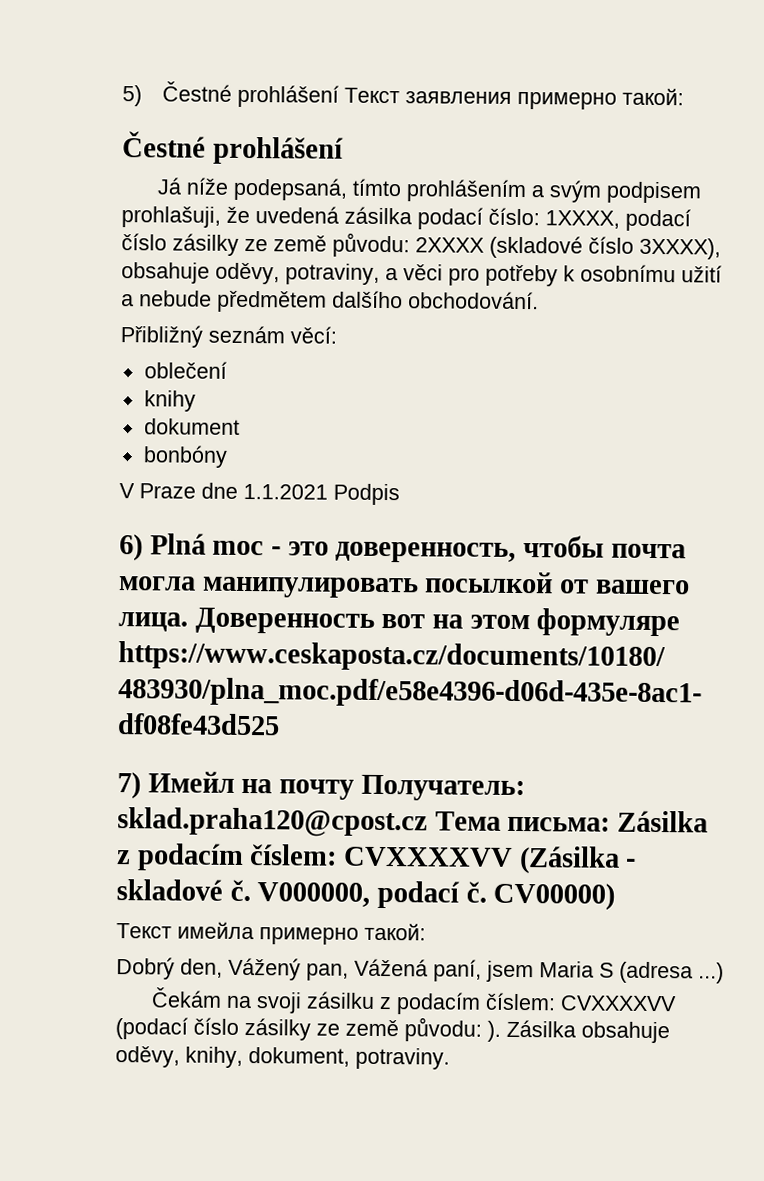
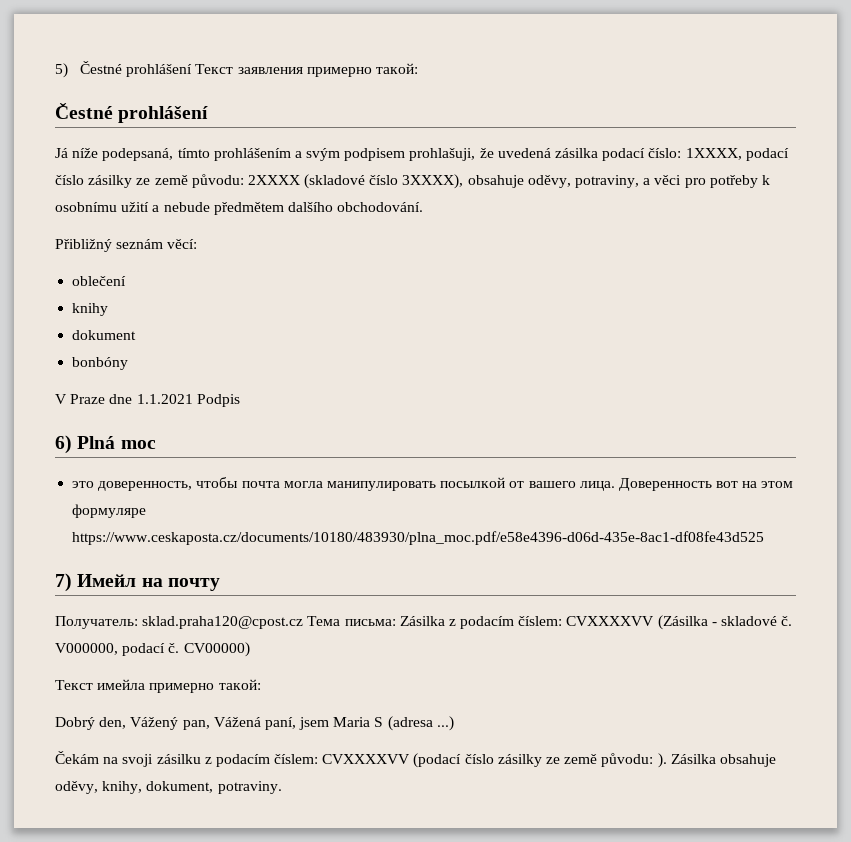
[271,546,282,556] - -> (156, 444) //
(355, 789) none -> (220, 584) //

